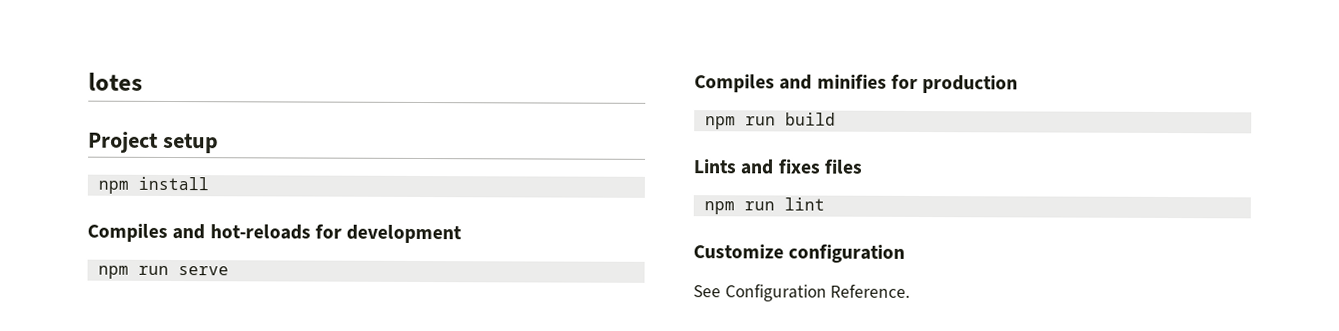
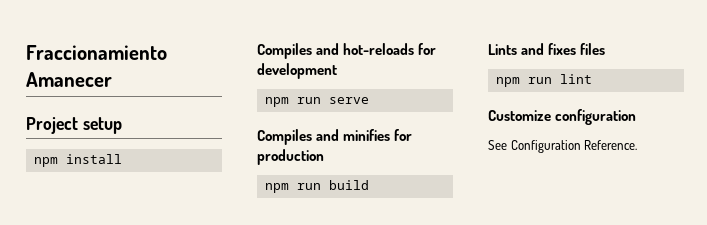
[88,72,143,91] lotes -> [26,45,167,60] [26,72,112,87] Fraccionamiento Amanecer

